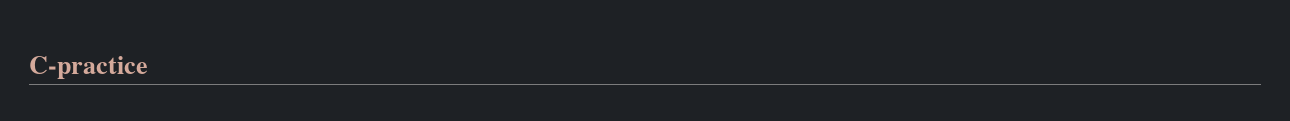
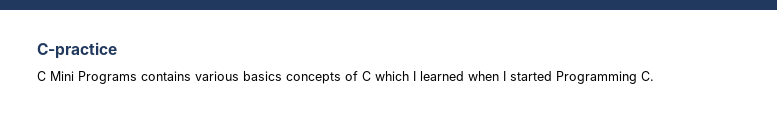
(148, 67) none -> [37,71,654,84] // C Mini Programs contains various basics concepts of C which I learned when I started Programming C.

